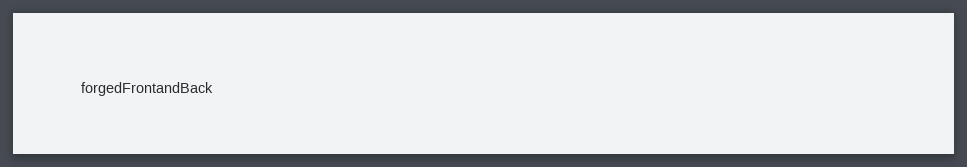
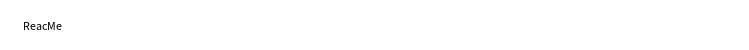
[81,82,213,96] forgedFrontandBack -> [23,22,62,31] ReacMe

